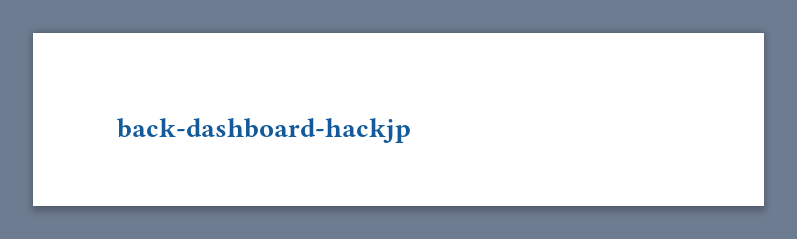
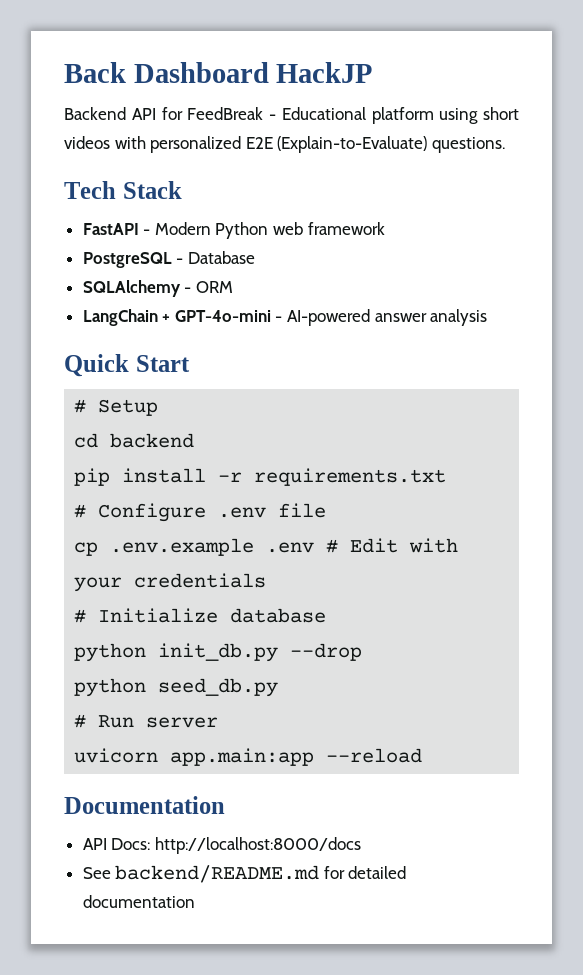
[117,118,411,143] back-dashboard-hackjp -> [64,62,373,83] [64,107,519,124] [64,136,505,153] [64,181,182,199] [82,222,385,239] [82,251,255,268] [82,280,233,297] [82,309,488,326] [64,354,190,377] [74,399,159,416] [74,433,195,448] [74,468,447,486] [74,503,327,522] [74,538,459,556] [74,573,267,592] [74,608,327,623] [74,643,363,662] [74,678,279,697] [74,714,219,728] [74,748,423,766] [64,796,225,814] [82,837,361,854] [82,865,407,883] [82,895,195,908] Back Dashboard HackJP // Backend API for FeedBreak - Educational platform using short videos with personalized E2E (Explain-to-Evaluate) questions. // Tech Stack // FastAPI - Modern Python web framework // PostgreSQL - Database // SQLAlchemy - ORM // LangChain + GPT-4o-mini - AI-powered answer analysis // Quick Start // # Setup // cd backend // pip install -r requirements.txt // # Configure .env file // cp .env.example .env # Edit with your credentials // # Initialize database // python init_db.py --drop // python seed_db.py // # Run server // uvicorn app.main:app --reload // Documentation // API Docs: http://localhost:8000/docs // See backend/README.md for detailed documentation

